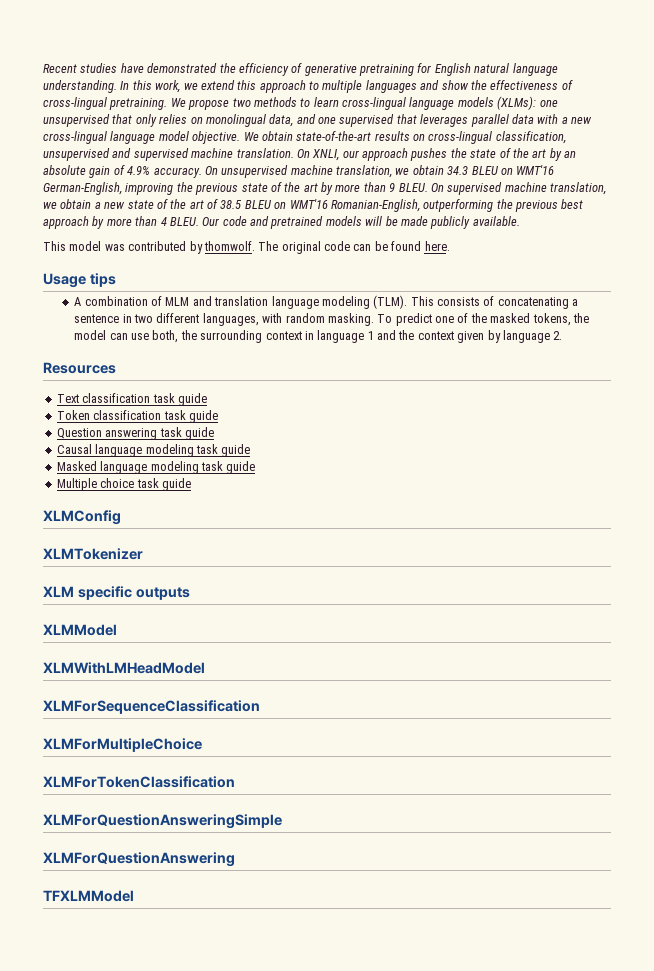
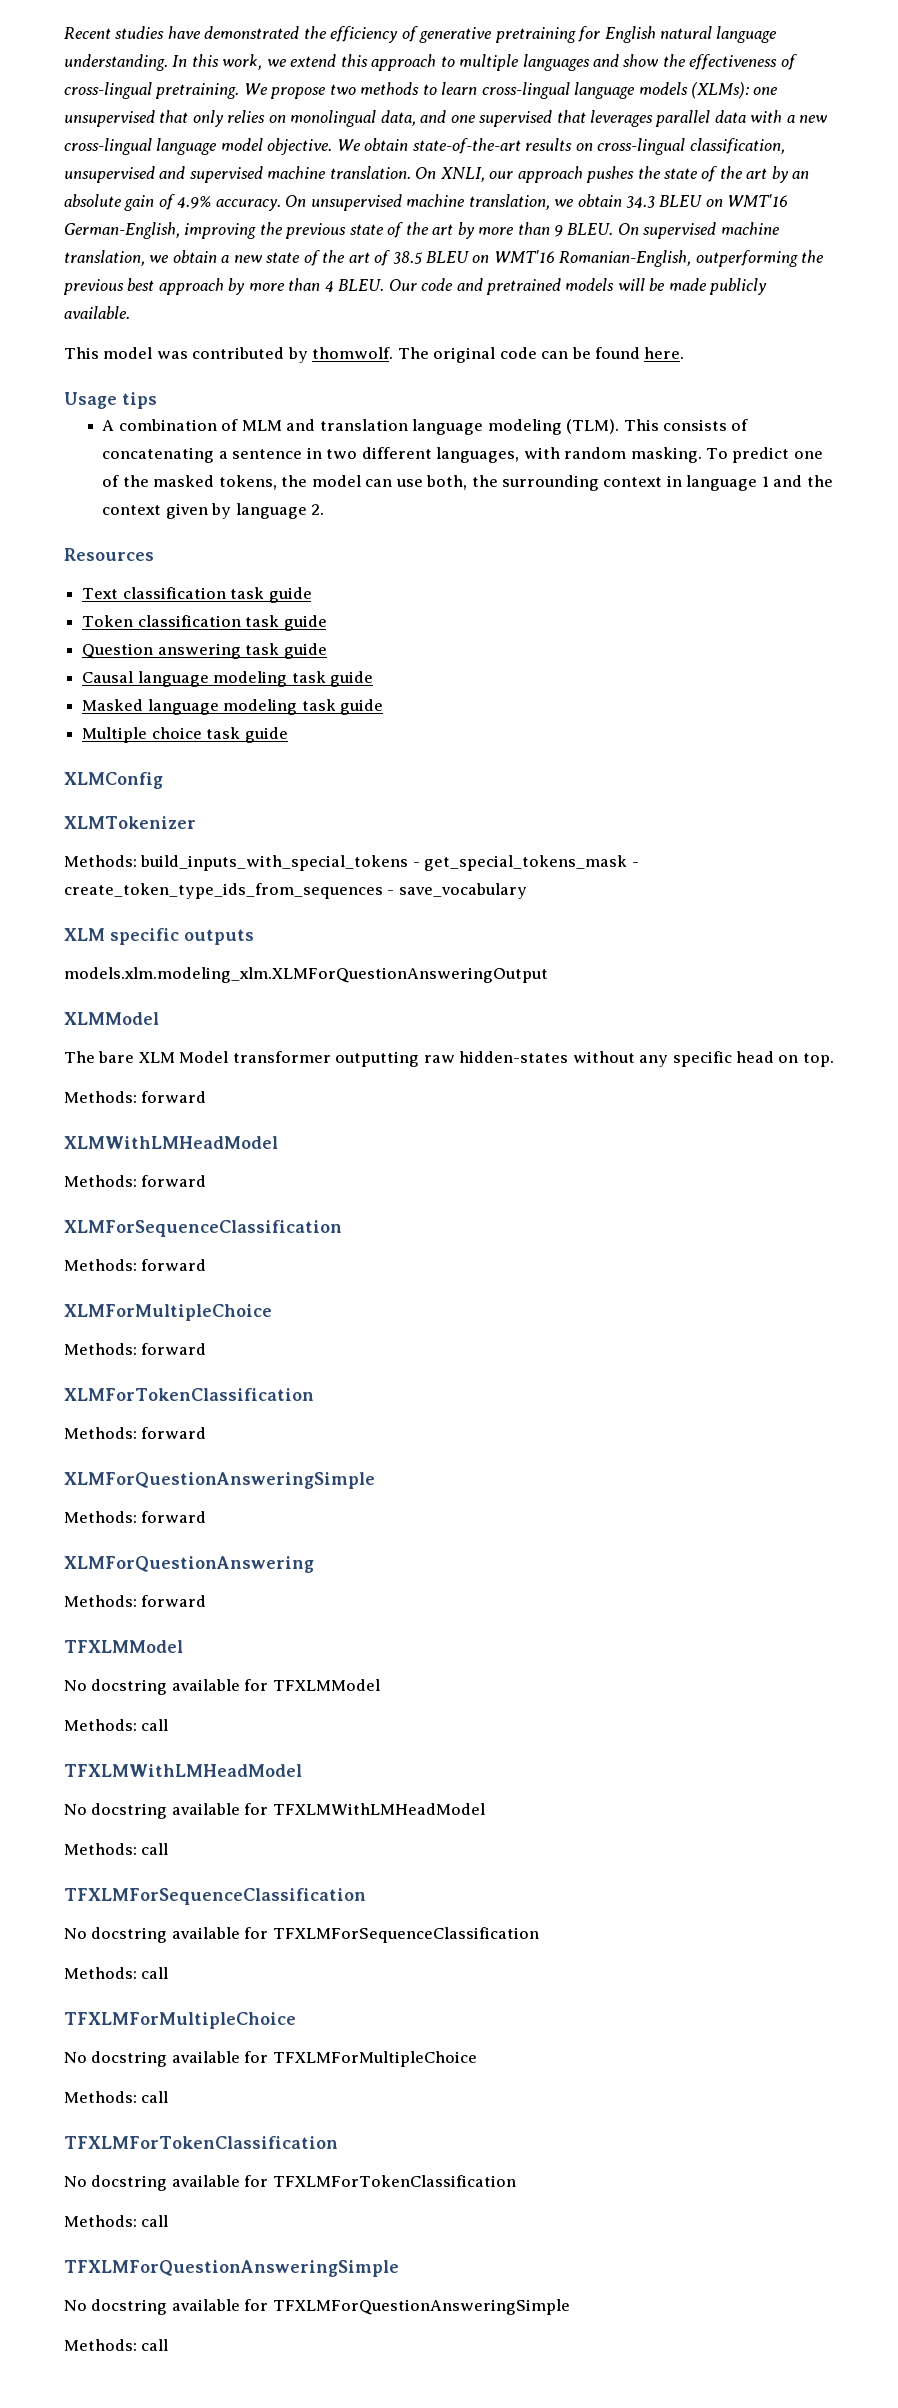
(143, 554) none -> [64,855,639,871] [64,883,527,899] // Methods: build_inputs_with_special_tokens - get_special_tokens_mask - create_token_type_ids_from_sequences - save_vocabulary
(190, 593) none -> [64,967,548,983] // models.xlm.modeling_xlm.XLMForQuestionAnsweringOutput
(117, 630) none -> [64,1051,834,1067] [64,1091,207,1103] // The bare XLM Model transformer outputting raw hidden-states without any specific head on top. // Methods: forward
(205, 668) none -> [64,1175,207,1187] // Methods: forward
(260, 707) none -> [64,1259,207,1271] // Methods: forward
(202, 745) none -> [64,1343,207,1355] // Methods: forward
(235, 782) none -> [64,1427,207,1439] // Methods: forward
(282, 821) none -> [64,1511,207,1523] // Methods: forward
[43,890,134,902] // TFXLMModel -> [64,1595,207,1607] [64,1640,183,1653] [64,1679,380,1695] [64,1719,169,1731] [64,1764,302,1777] [64,1803,485,1819] [64,1843,169,1855] [64,1888,366,1905] [64,1927,539,1943] [64,1967,169,1979] [64,2012,296,2029] [64,2051,477,2067] [64,2091,169,2103] [64,2136,338,2149] [64,2175,516,2191] [64,2215,169,2227] [64,2260,399,2277] [64,2299,570,2315] [64,2339,169,2351] // Methods: forward // TFXLMModel // No docstring available for TFXLMModel // Methods: call // TFXLMWithLMHeadModel // No docstring available for TFXLMWithLMHeadModel // Methods: call // TFXLMForSequenceClassification // No docstring available for TFXLMForSequenceClassification // Methods: call // TFXLMForMultipleChoice // No docstring available for TFXLMForMultipleChoice // Methods: call // TFXLMForTokenClassification // No docstring available for TFXLMForTokenClassification // Methods: call // TFXLMForQuestionAnsweringSimple // No docstring available for TFXLMForQuestionAnsweringSimple // Methods: call

